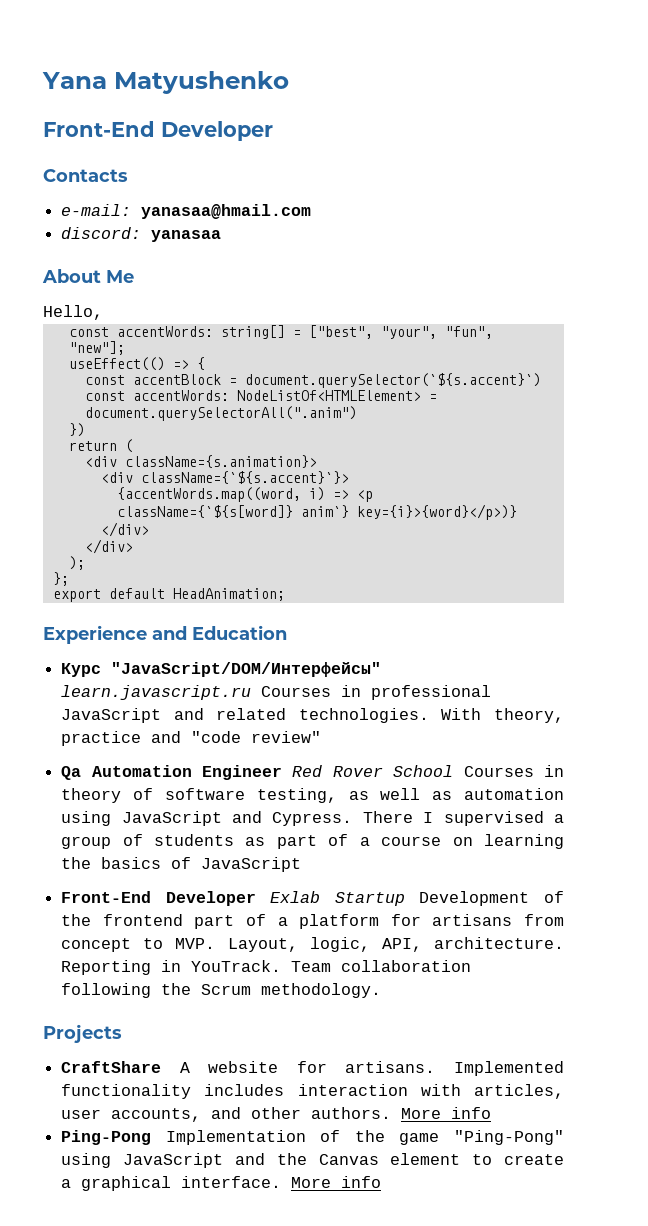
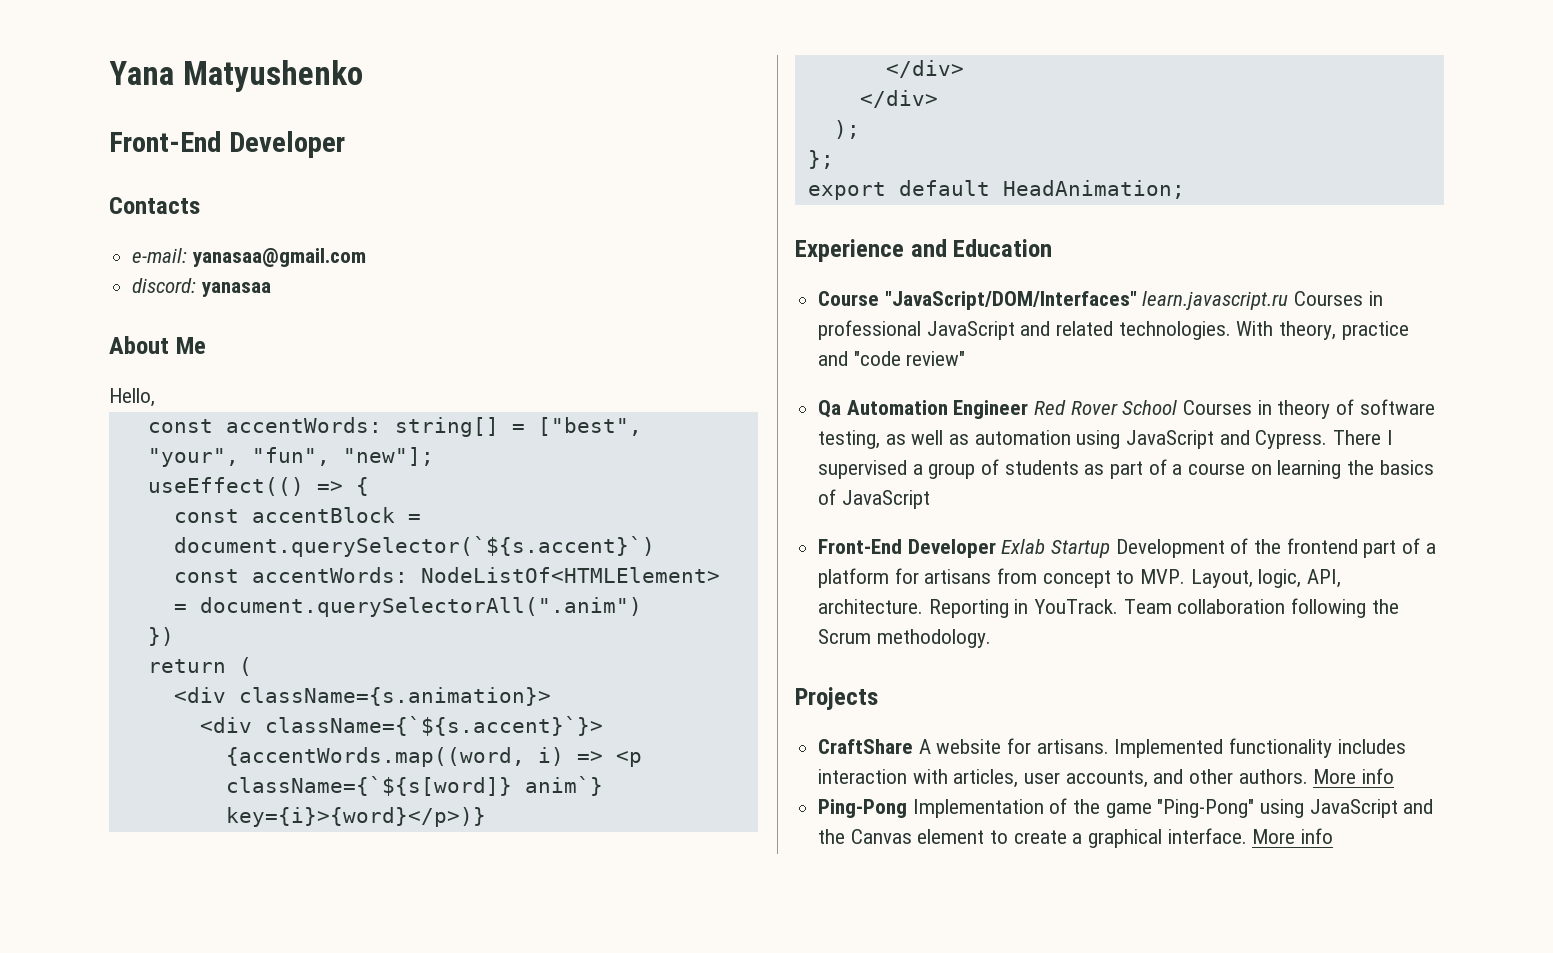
[141,204,312,219] yanasaa@hmail.com -> [191,248,366,267] yanasaa@gmail.com
[61,662,382,677] Курс "JavaScript/DOM/Интерфейсы" -> [818,291,1137,310] Course "JavaScript/DOM/Interfaces"

